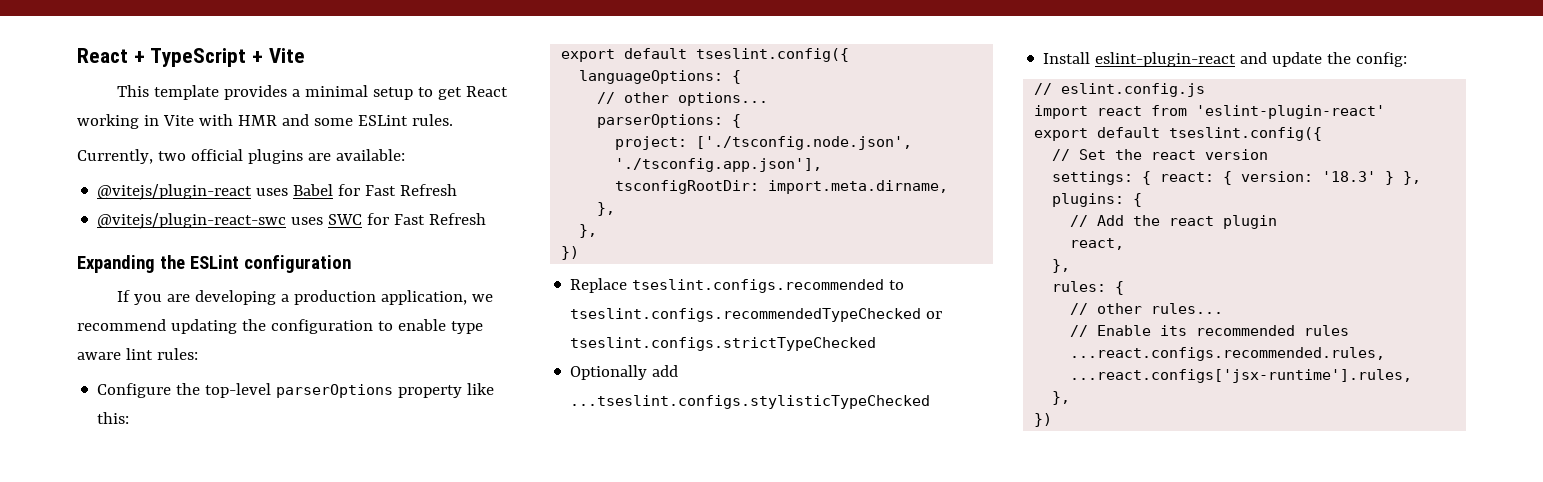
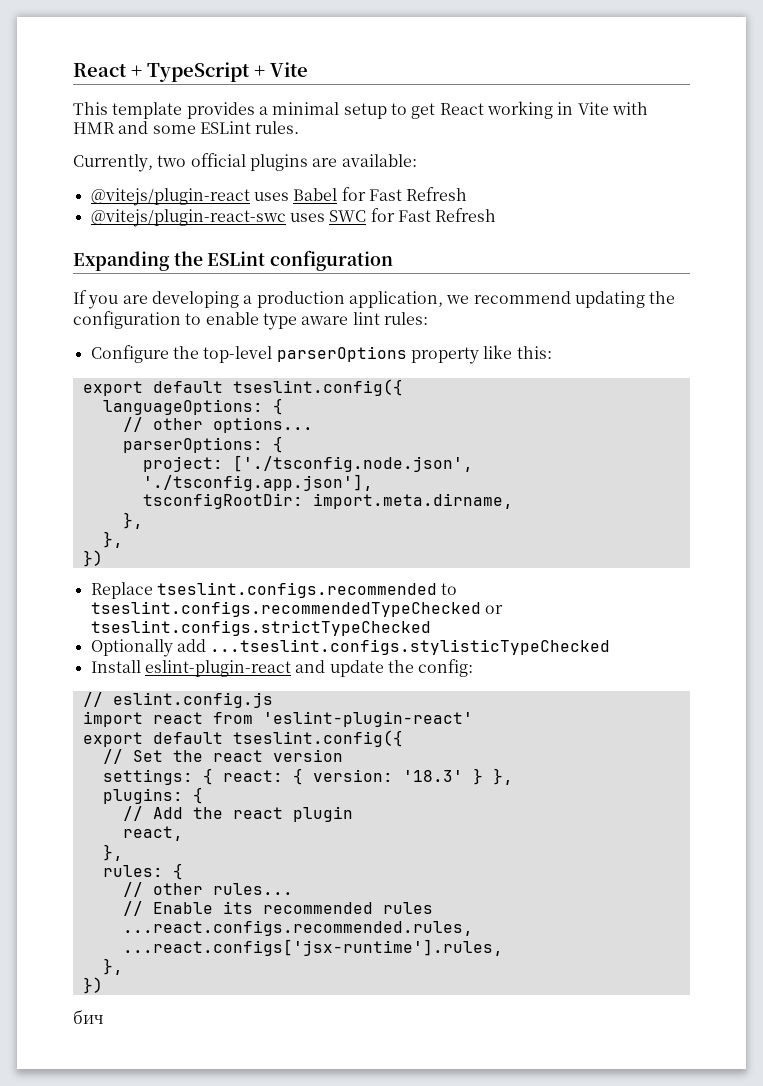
(1053, 420) none -> [73,1009,104,1024] // бич

